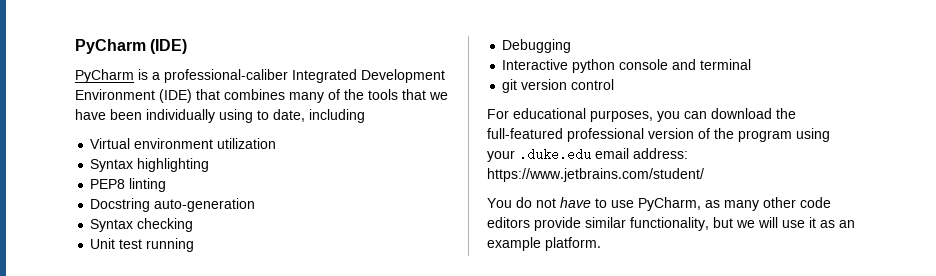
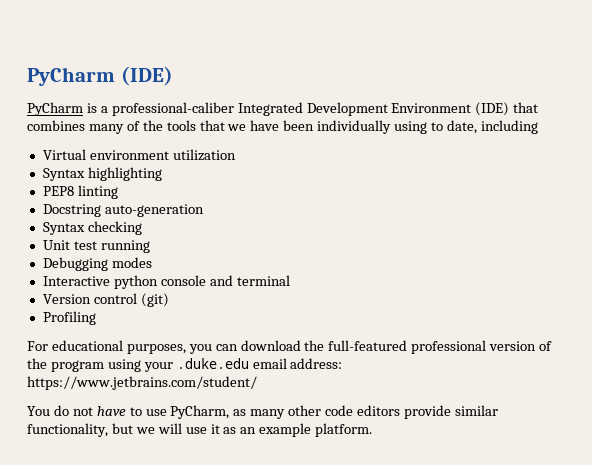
(572, 46) none -> [111,257,152,268] modes
[502,79,568,93] git version -> [42,294,91,304] Version
(615, 84) none -> [140,293,169,307] [42,311,96,325] (git) // Profiling

